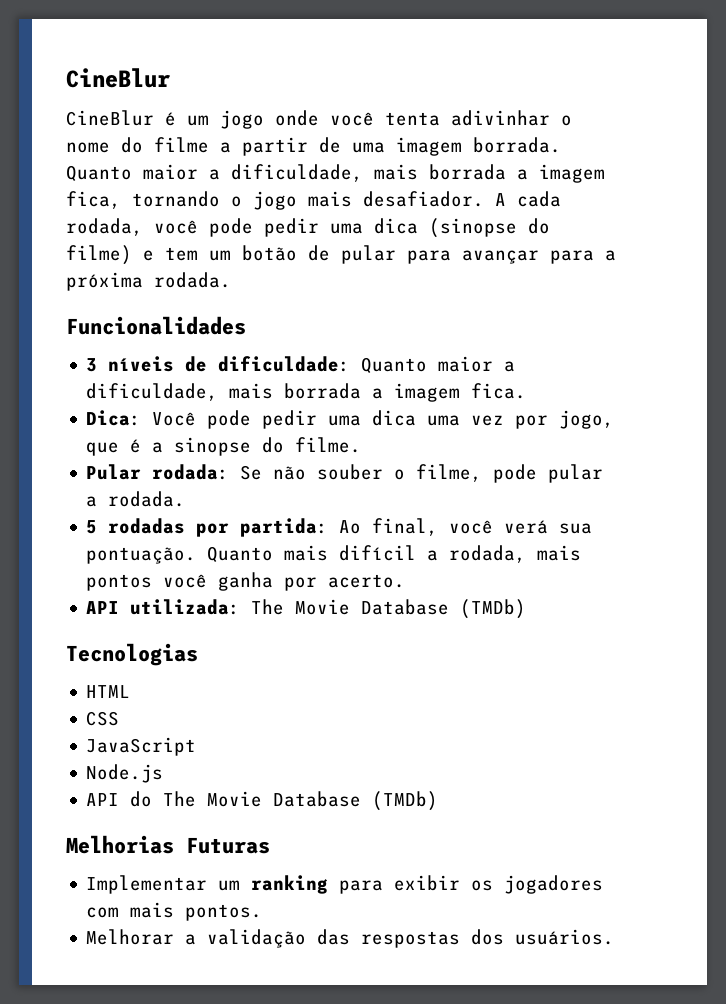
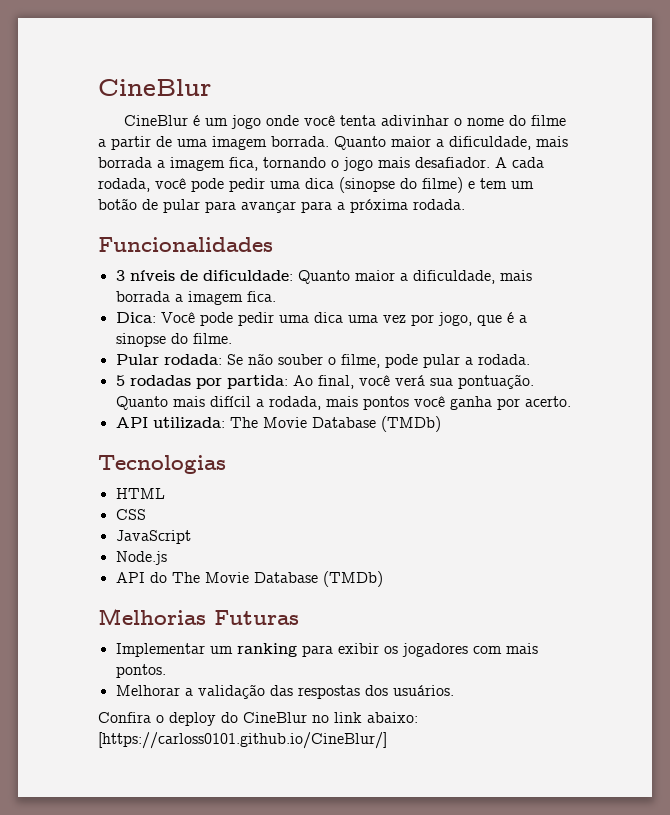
(615, 937) none -> [98,712,418,726] [98,732,387,749] // Confira o deploy do CineBlur no link abaixo: [https://carloss0101.github.io/CineBlur/]

